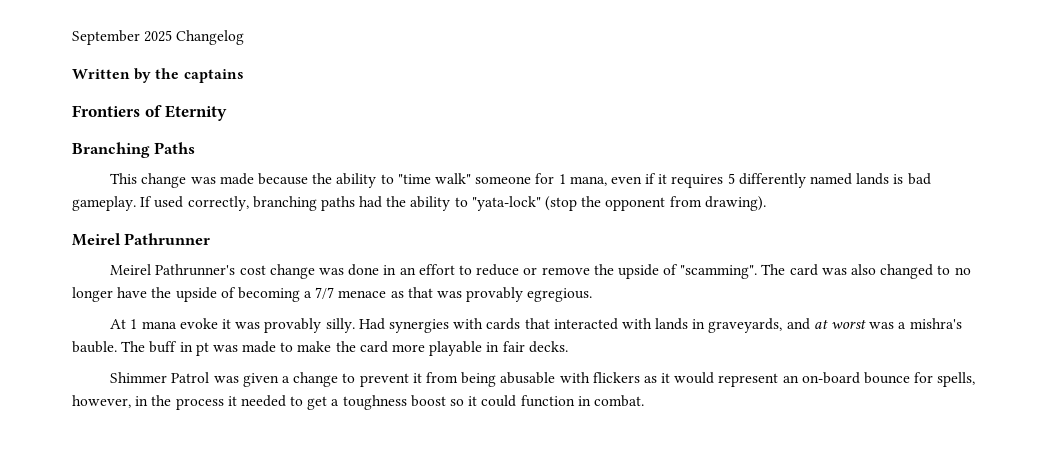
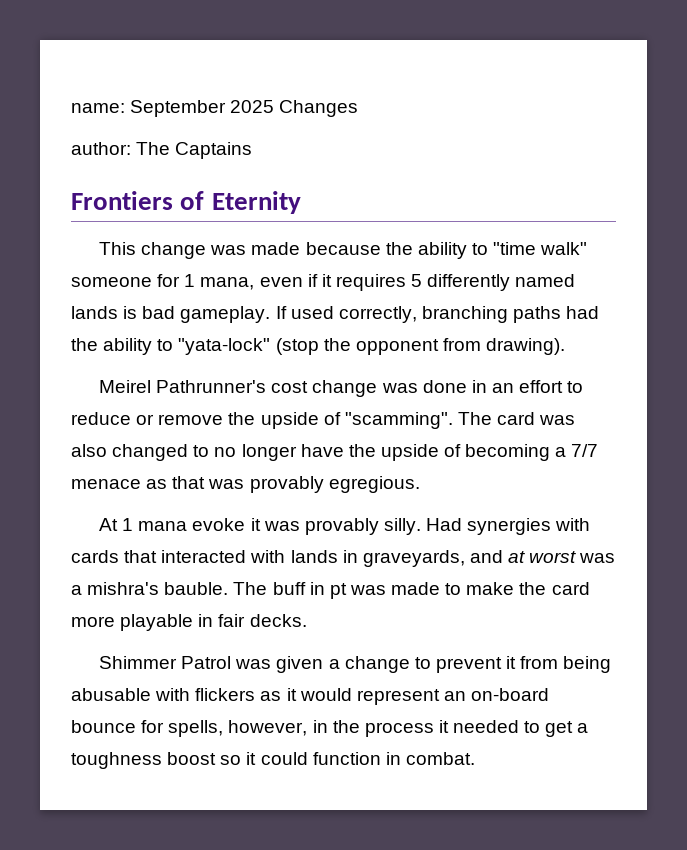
(72, 37) none -> [71,103,125,113] name:
[176,30,245,45] [72,68,244,83] Changelog // Written by the captains -> [279,100,359,117] [71,142,253,159] Changes // author: The Captains
[72,142,196,158] // Branching Paths -> (301, 202) none
[72,233,211,246] // Meirel Pathrunner -> (566, 346) none

